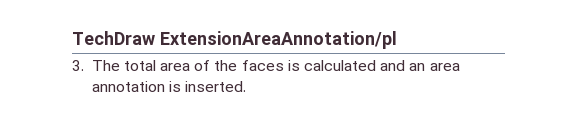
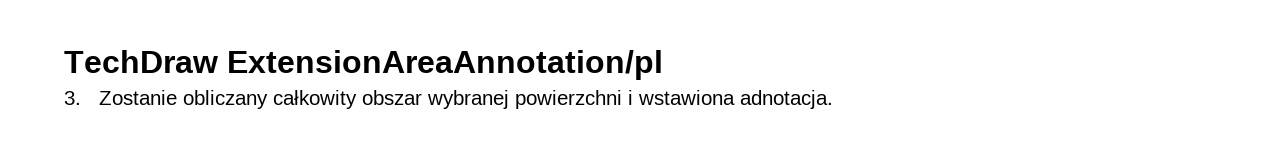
[91,60,460,71] [91,81,247,92] The total area of the faces is calculated and an area annotation is inserted. -> [99,90,834,109] Zostanie obliczany całkowity obszar wybranej powierzchni i wstawiona adnotacja.

